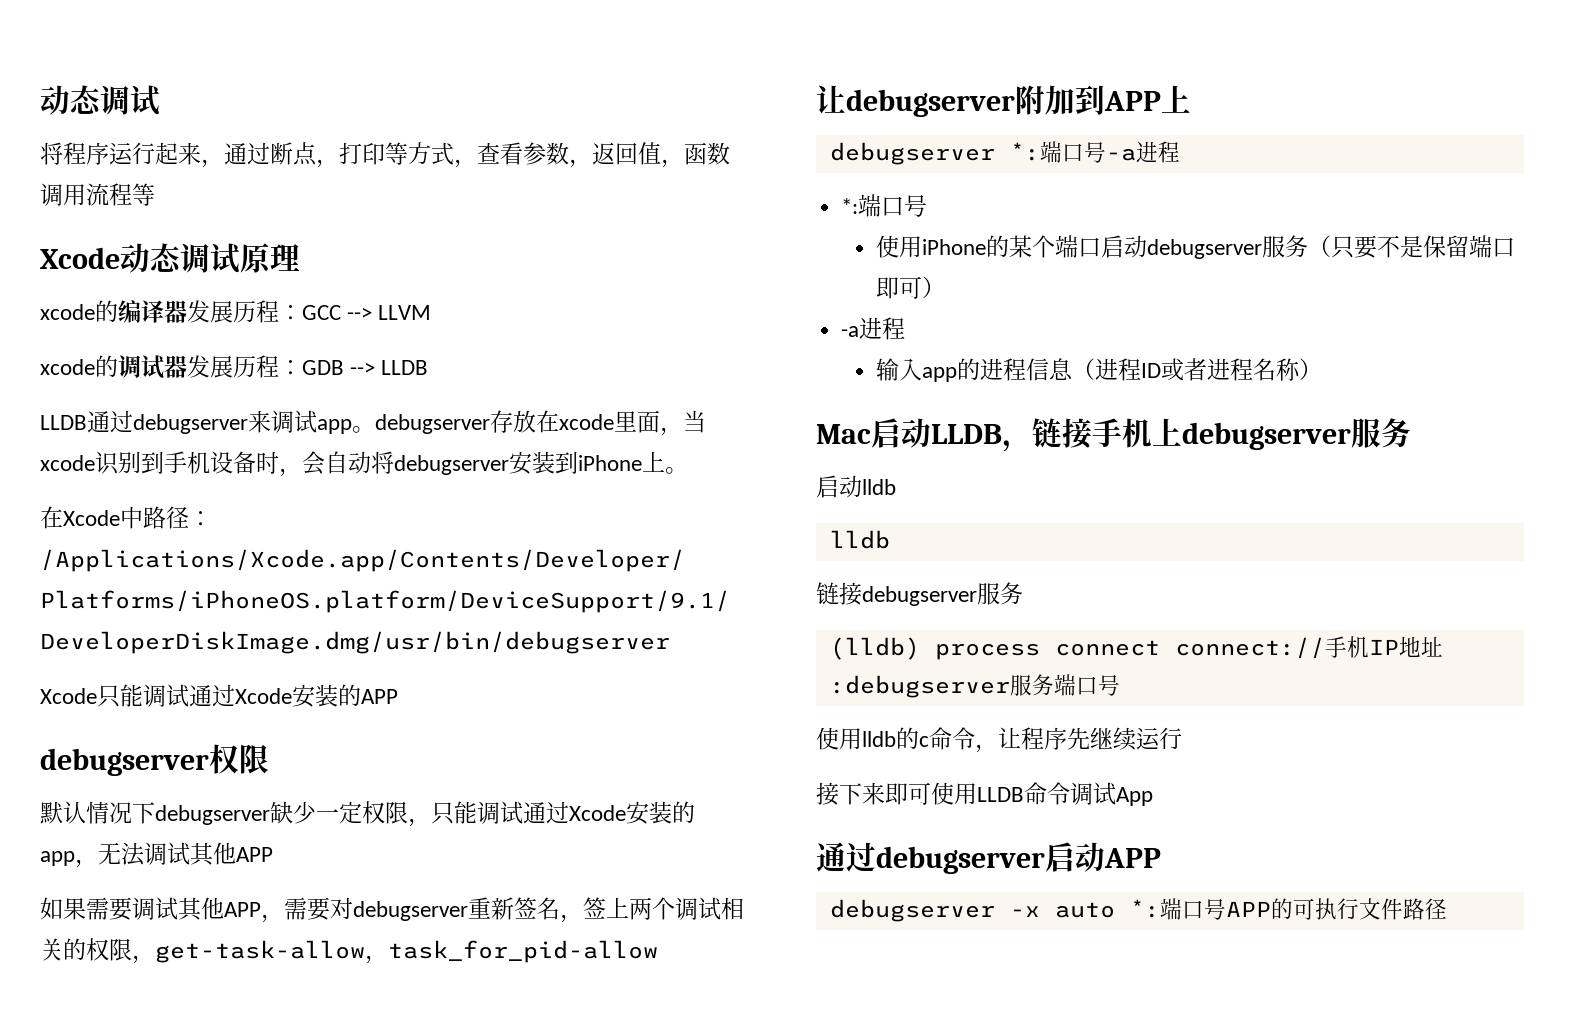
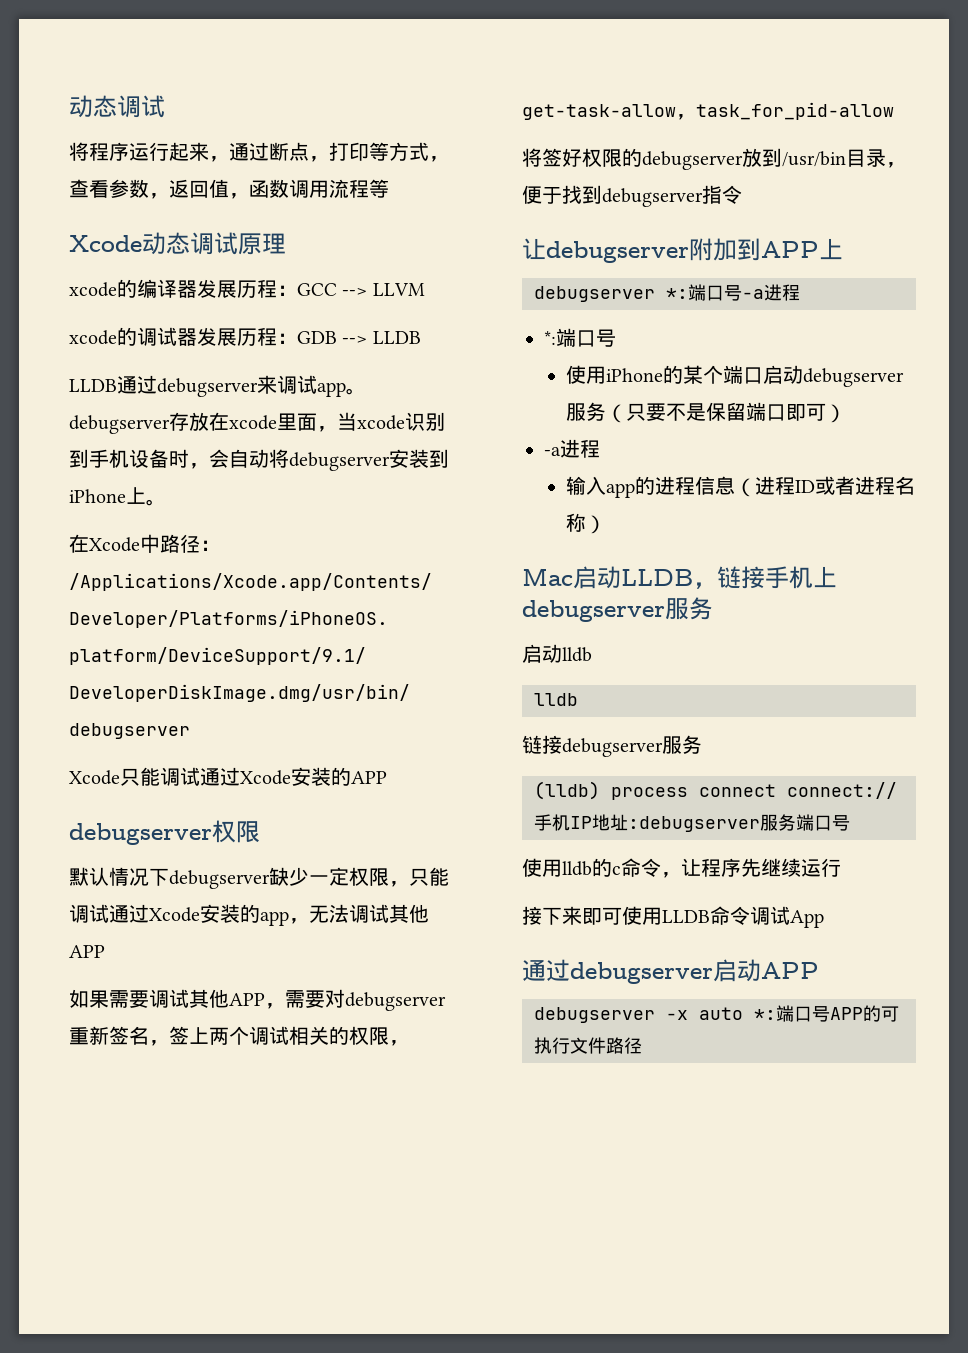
(658, 951) none -> [522,148,906,170] [522,185,742,207] // 将签好权限的debugserver放到/usr/bin目录，便于找到debugserver指令

